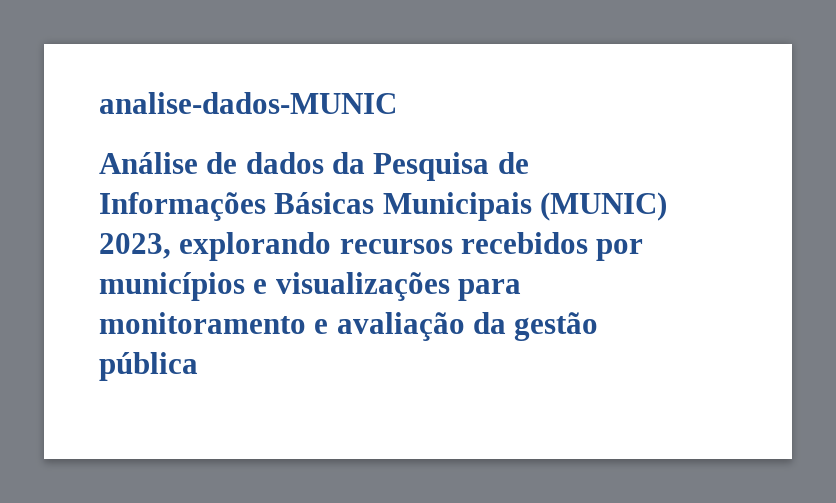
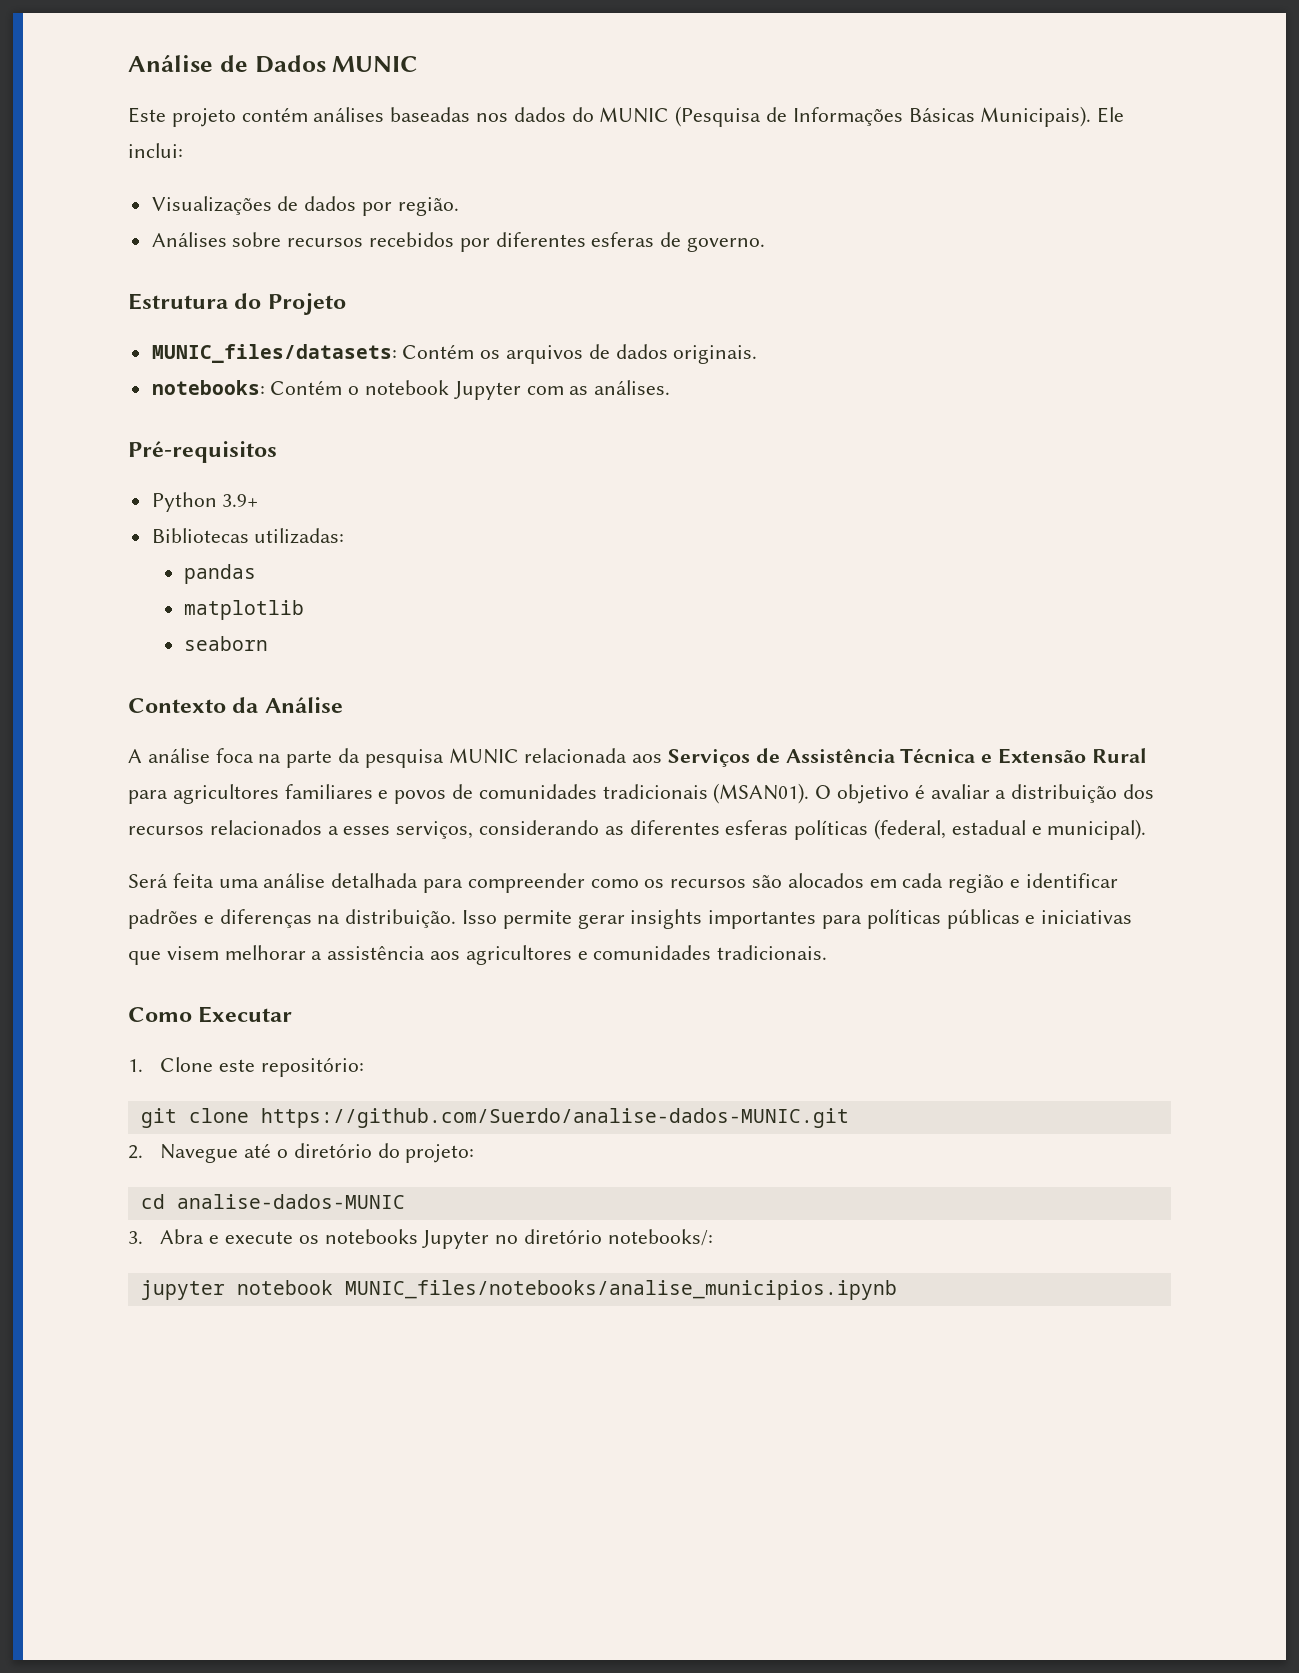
[99,92,397,114] analise-dados-MUNIC // -> (128, 63) none
[245,152,529,181] [99,192,668,221] [99,232,644,261] [99,272,522,301] [99,312,599,341] [99,352,198,381] dados da Pesquisa de Informações Básicas Municipais (MUNIC) 2023, explorando recursos recebidos por municípios e visualizações para monitoramento e avaliação da gestão pública -> [254,55,419,73] [128,106,1125,127] [128,143,183,158] [151,196,459,216] [151,232,766,252] [128,293,346,315] [151,344,758,364] [151,380,671,400] [128,441,277,463] [151,492,259,512] [151,528,345,544] [183,564,256,584] [183,600,304,620] [183,636,268,651] [128,697,343,713] [128,748,1147,768] [128,783,1155,804] [128,819,1147,840] [128,873,1118,893] [128,909,1133,929] [128,945,828,965] [128,1006,293,1023] [128,1057,364,1077] [140,1108,849,1128] [128,1143,475,1163] [140,1194,405,1209] [128,1229,713,1249] [140,1280,897,1300] Dados MUNIC // Este projeto contém análises baseadas nos dados do MUNIC (Pesquisa de Informações Básicas Municipais). Ele inclui: // Visualizações de dados por região. // Análises sobre recursos recebidos por diferentes esferas de governo. // Estrutura do Projeto // MUNIC_files/datasets: Contém os arquivos de dados originais. // notebooks: Contém o notebook Jupyter com as análises. // Pré-requisitos // Python 3.9+ // Bibliotecas utilizadas: // pandas // matplotlib // seaborn // Contexto da Análise // A análise foca na parte da pesquisa MUNIC relacionada aos Serviços de Assistência Técnica e Extensão Rural para agricultores familiares e povos de comunidades tradicionais (MSAN01). O objetivo é avaliar a distribuição dos recursos relacionados a esses serviços, considerando as diferentes esferas políticas (federal, estadual e municipal). // Será feita uma análise detalhada para compreender como os recursos são alocados em cada região e identificar padrões e diferenças na distribuição. Isso permite gerar insights importantes para políticas públicas e iniciativas que visem melhorar a assistência aos agricultores e comunidades tradicionais. // Como Executar // 1. Clone este repositório: // git clone https://github.com/Suerdo/analise-dados-MUNIC.git // 2. Navegue até o diretório do projeto: // cd analise-dados-MUNIC // 3. Abra e execute os notebooks Jupyter no diretório notebooks/: // jupyter notebook MUNIC_files/notebooks/analise_municipios.ipynb

